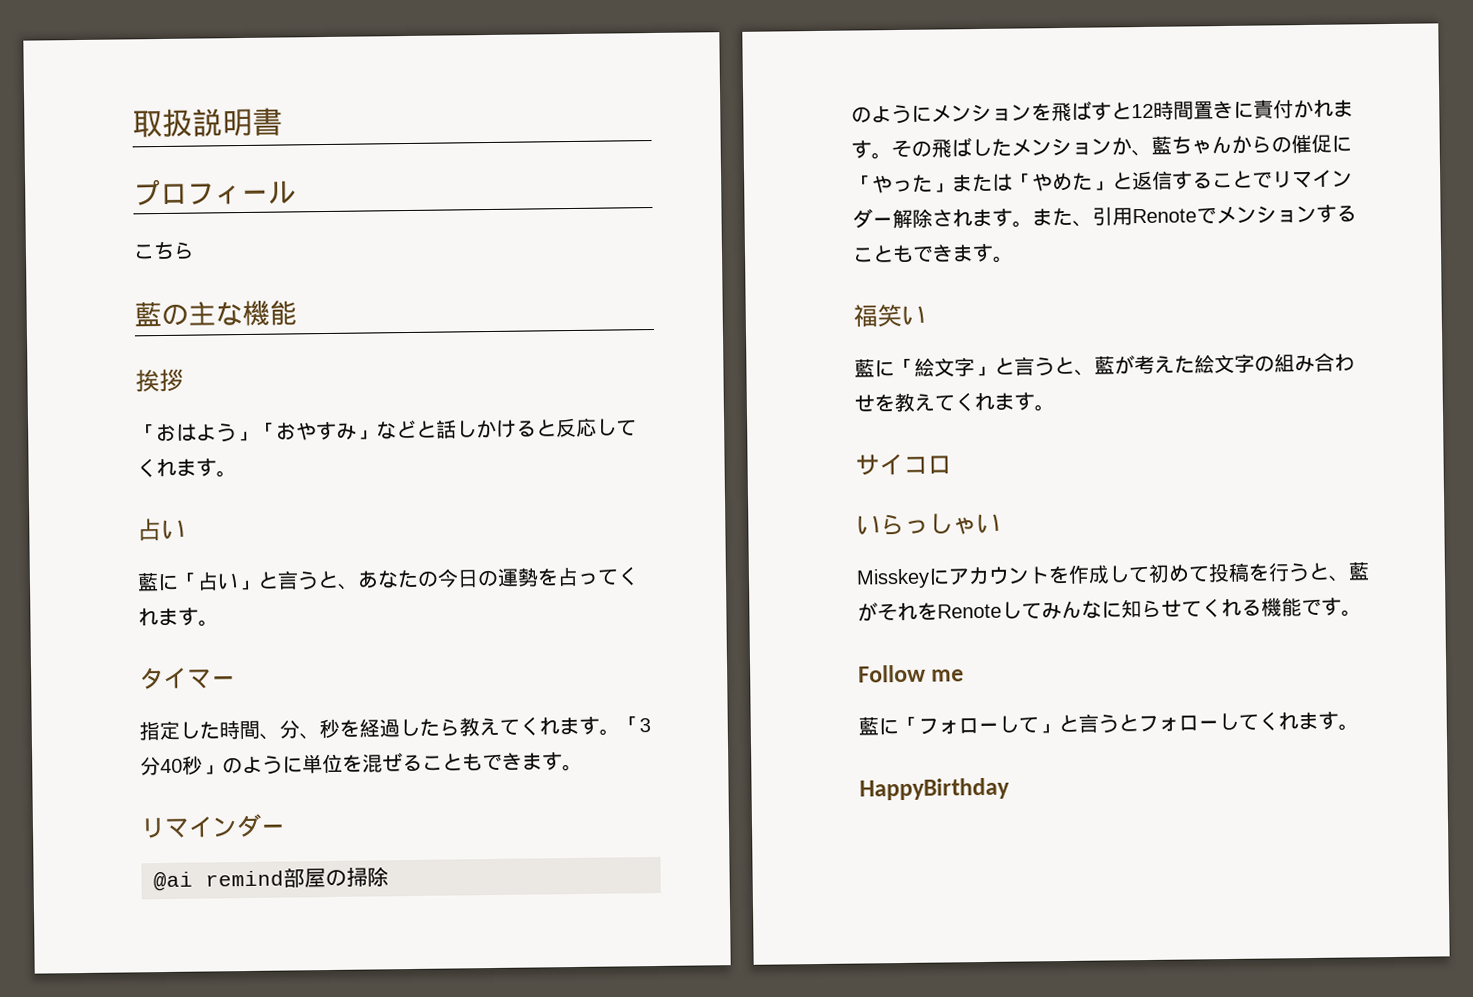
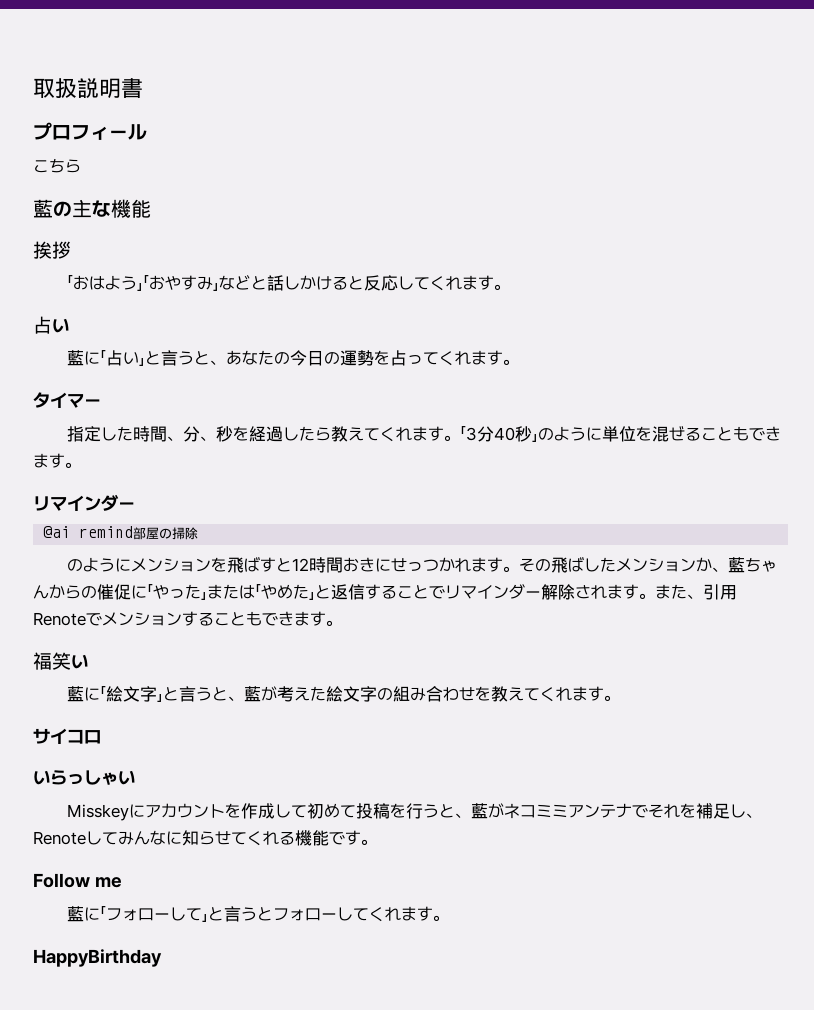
[1193,99,1294,120] 置きに責付 -> [343,557,440,572] おきにせっつ
[877,602,938,622] それを -> [504,803,763,819] ネコミミアンテナでそれを補足し、

